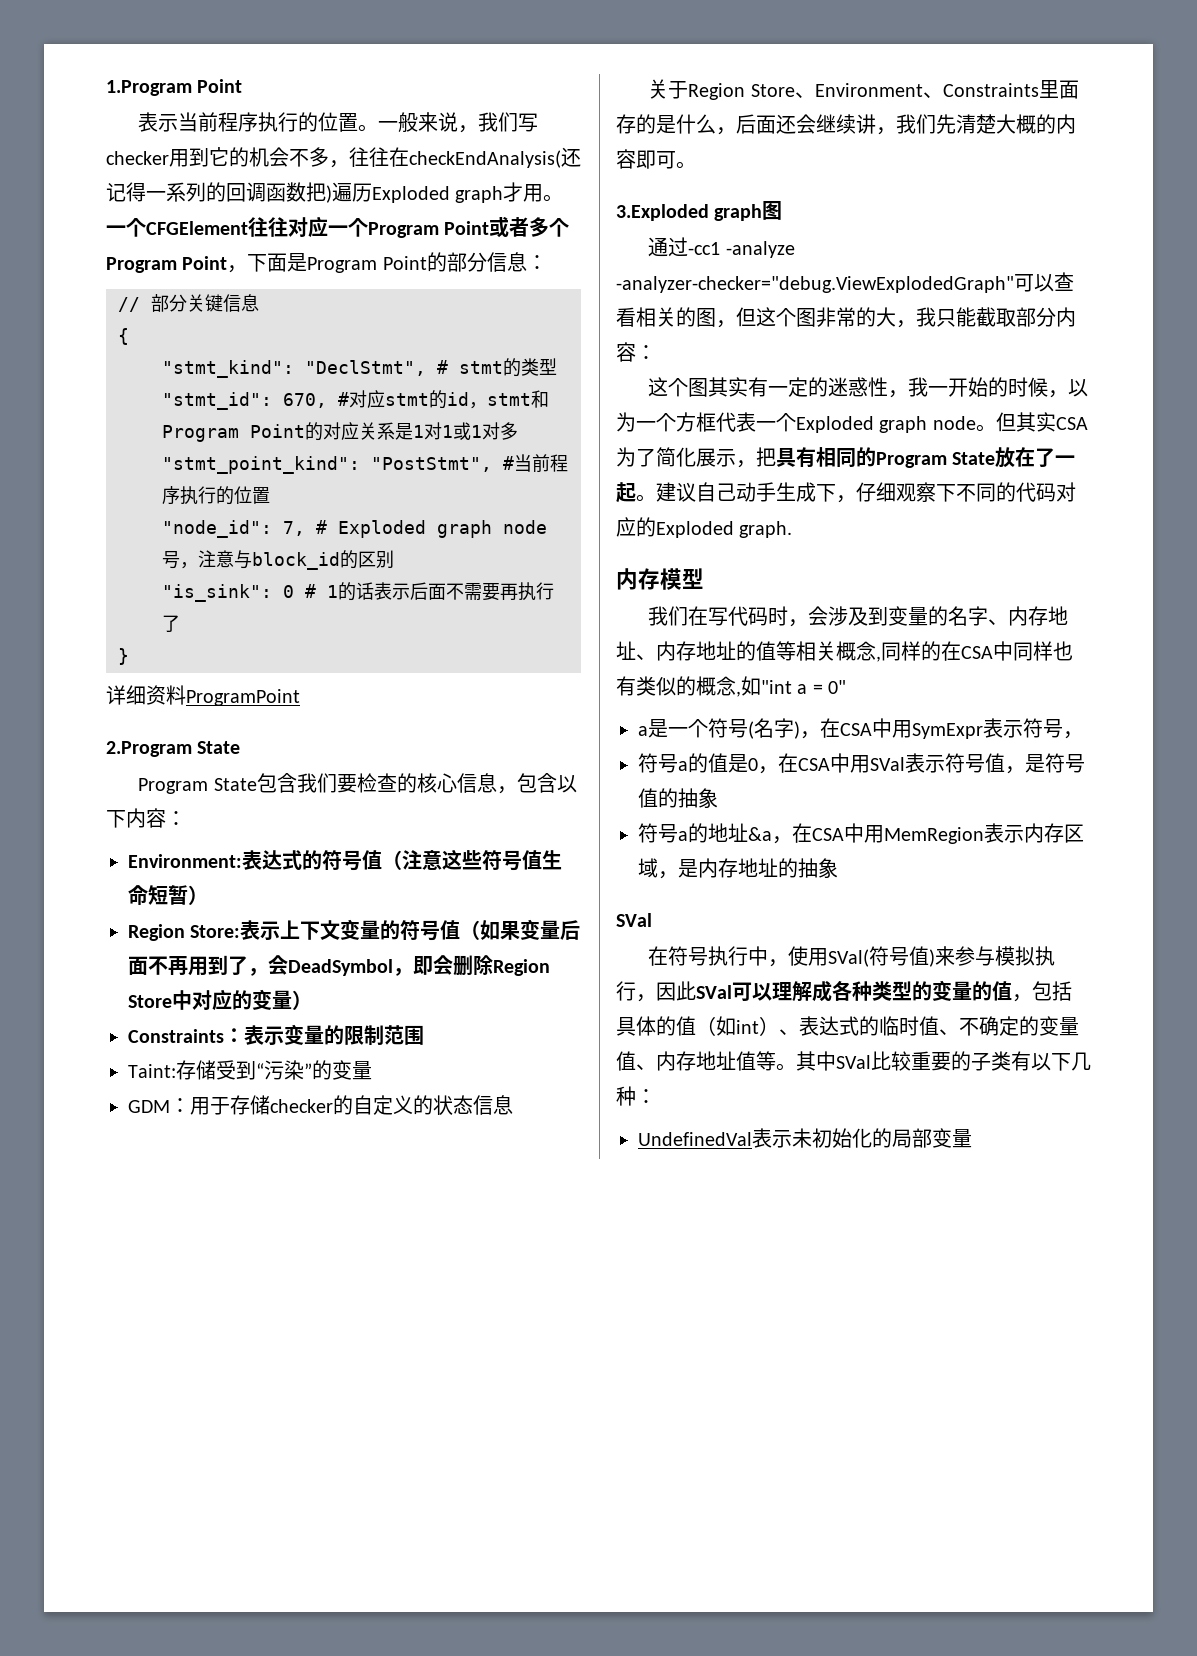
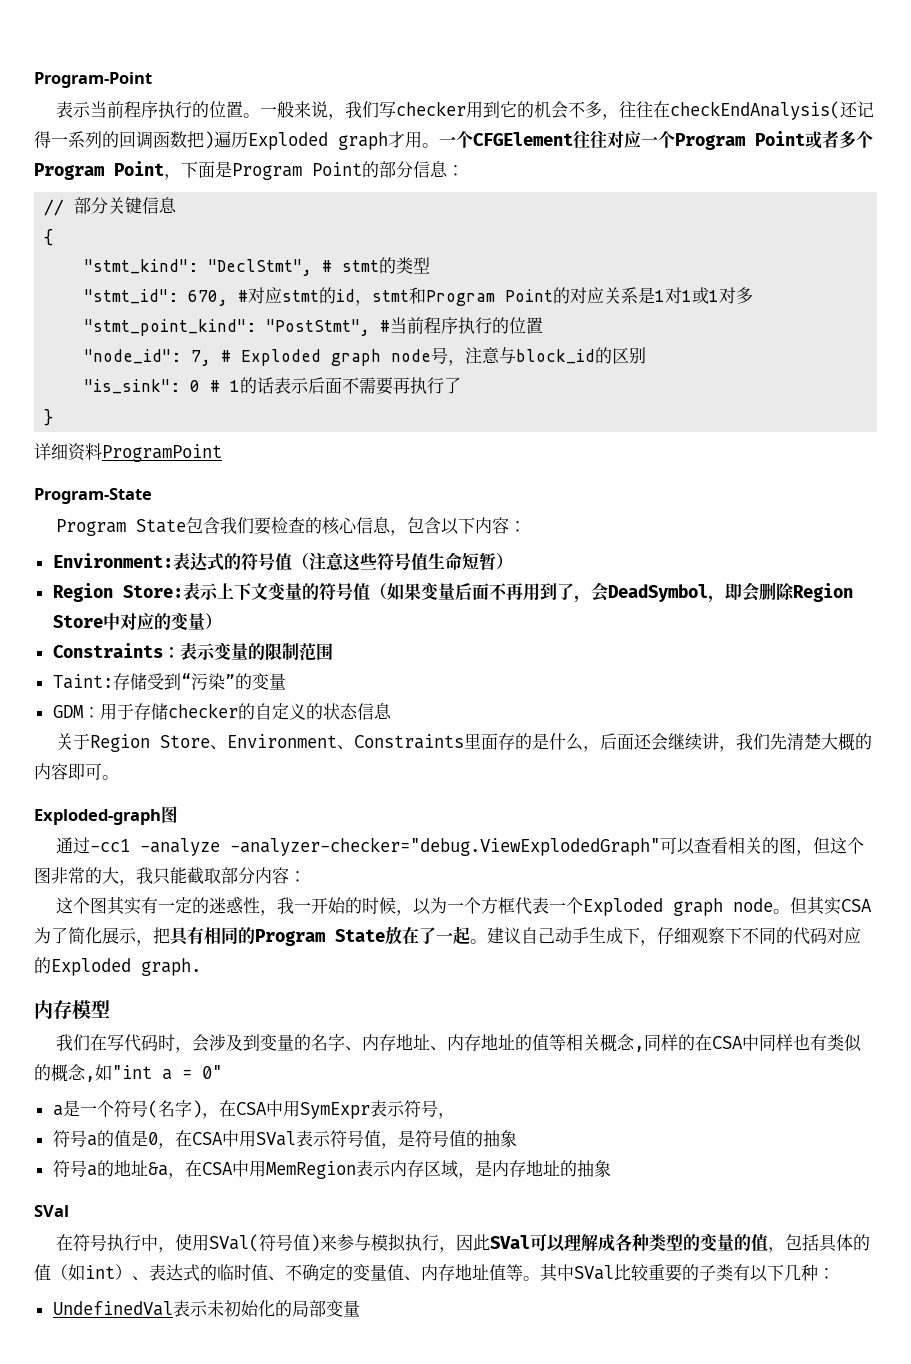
[106,79,243,96] 1.Program Point -> [34,72,152,88] Program-Point
[106,741,241,757] 2.Program State -> [34,488,152,504] Program-State
[616,204,763,221] 3.Exploded graph -> [34,809,161,825] Exploded-graph

